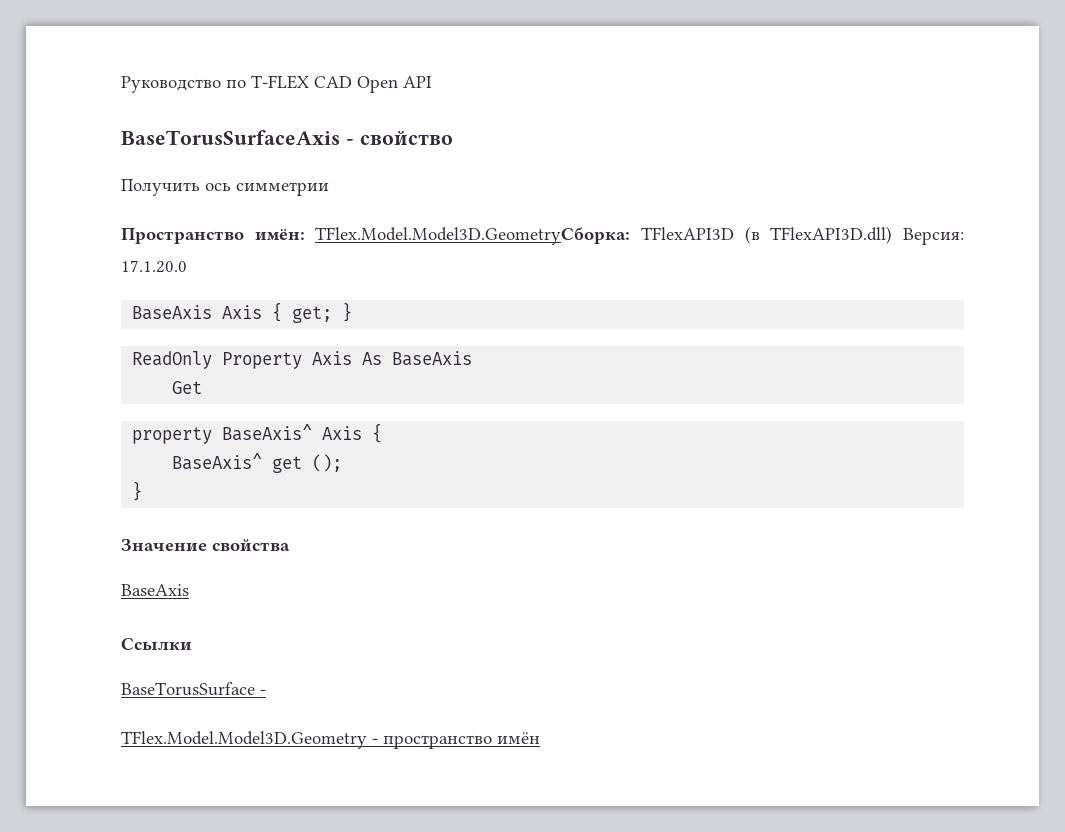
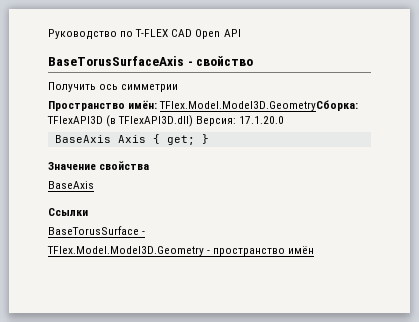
[132,351,473,369] [172,381,203,394] [132,423,383,444] [172,453,343,473] [132,481,143,501] // ReadOnly Property Axis As BaseAxis // Get // property BaseAxis^ Axis { // BaseAxis^ get (); // } -> (209, 139) none

